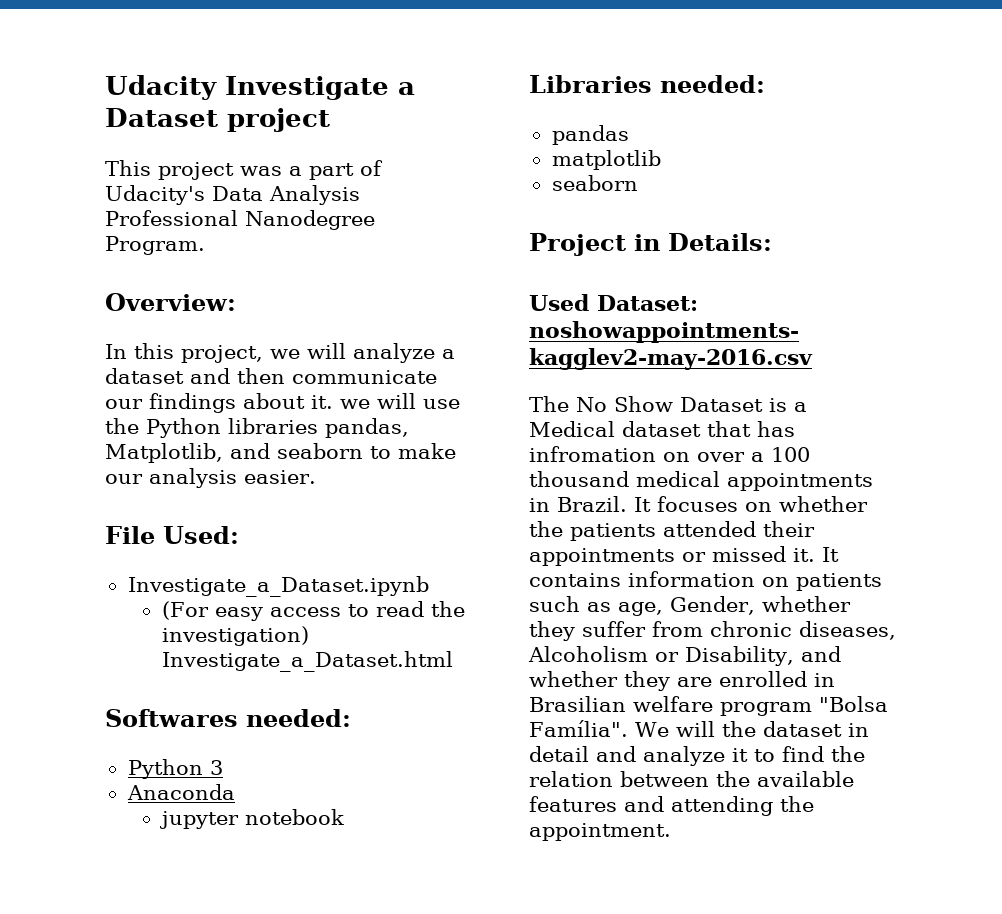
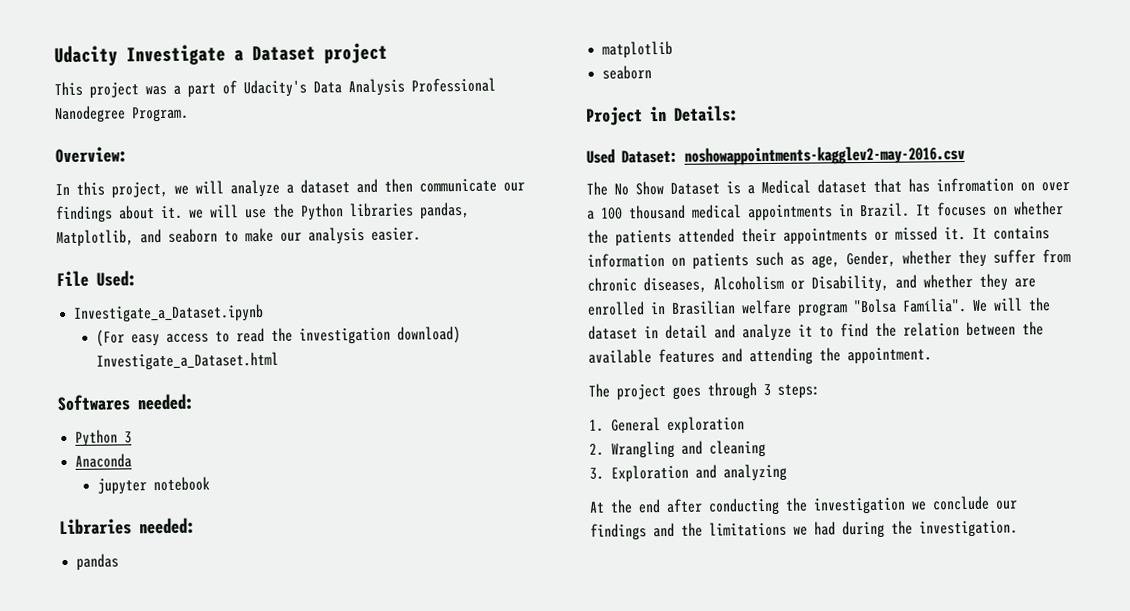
[161,626,309,646] investigation) -> [298,326,461,345] investigation download)
(671, 832) none -> [588,382,820,401] [589,416,745,434] [589,440,766,459] [589,463,787,483] [589,495,1018,516] [590,520,1018,541] // The project goes through 3 steps: // 1. General exploration // 2. Wrangling and cleaning // 3. Exploration and analyzing // At the end after conducting the investigation we conclude our findings and the limitations we had during the investigation.

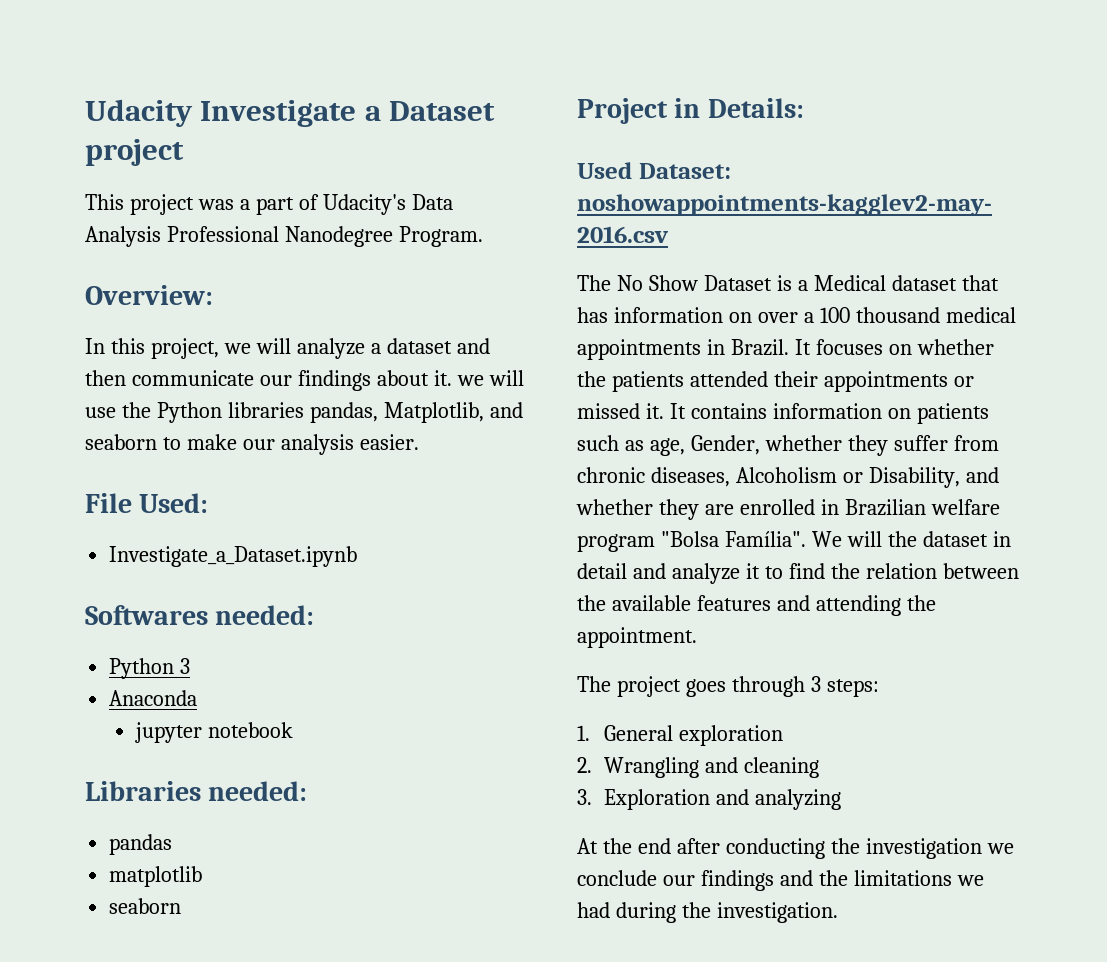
[95,326,461,347] [95,351,279,371] // (For easy access to read the investigation download) Investigate_a_Dataset.html -> (358, 556) none
[936,177,1014,193] infromation -> [613,307,723,323] information
[671,300,736,315] Brasilian -> [844,499,926,516] Brazilian

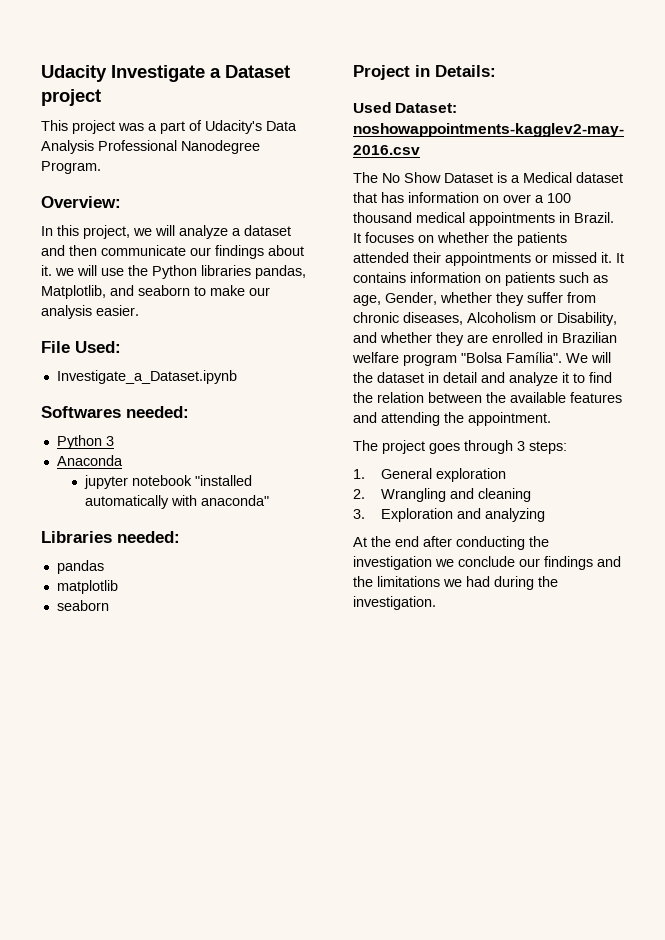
(294, 730) none -> [195,475,253,486] [85,495,270,509] "installed automatically with anaconda"

